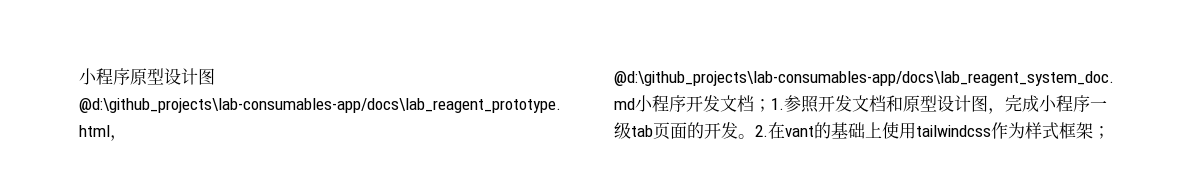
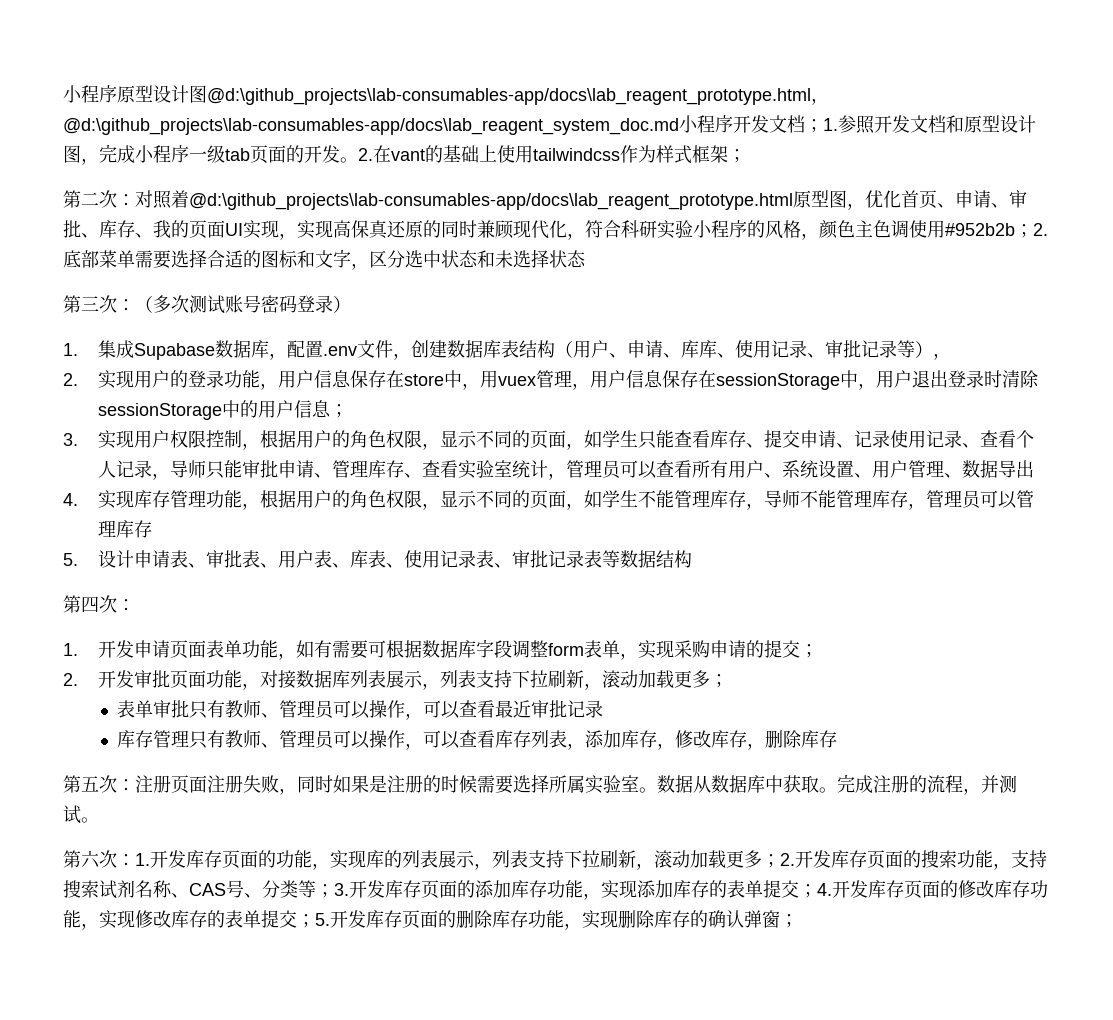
(1110, 132) none -> [63,190,1027,210] [63,220,1048,240] [63,249,586,270] [63,295,351,314] [63,340,951,360] [63,370,1039,390] [97,400,348,420] [63,430,1034,450] [97,460,1034,480] [63,490,1034,510] [97,520,152,538] [63,550,692,568] [63,595,135,613] [63,639,818,660] [63,670,728,690] [117,700,604,720] [117,730,838,750] [63,774,1017,795] [63,805,99,824] [63,850,1047,870] [63,880,1048,900] [63,910,798,930] // 第二次：对照着@d:\github_projects\lab-consumables-app/docs\lab_reagent_prototype.html原型图，优化首页、申请、审批、库存、我的页面UI实现，实现高保真还原的同时兼顾现代化，符合科研实验小程序的风格，颜色主色调使用#952b2b；2.底部菜单需要选择合适的图标和文字，区分选中状态和未选择状态 // 第三次：（多次测试账号密码登录） // 1.集成Supabase数据库，配置.env文件，创建数据库表结构（用户、申请、库库、使用记录、审批记录等）， // 2.实现用户的登录功能，用户信息保存在store中，用vuex管理，用户信息保存在sessionStorage中，用户退出登录时清除sessionStorage中的用户信息； // 3.实现用户权限控制，根据用户的角色权限，显示不同的页面，如学生只能查看库存、提交申请、记录使用记录、查看个人记录，导师只能审批申请、管理库存、查看实验室统计，管理员可以查看所有用户、系统设置、用户管理、数据导出 // 4.实现库存管理功能，根据用户的角色权限，显示不同的页面，如学生不能管理库存，导师不能管理库存，管理员可以管理库存 // 5.设计申请表、审批表、用户表、库表、使用记录表、审批记录表等数据结构 // 第四次： // 1.开发申请页面表单功能，如有需要可根据数据库字段调整form表单，实现采购申请的提交； // 2.开发审批页面功能，对接数据库列表展示，列表支持下拉刷新，滚动加载更多； // 表单审批只有教师、管理员可以操作，可以查看最近审批记录 // 库存管理只有教师、管理员可以操作，可以查看库存列表，添加库存，修改库存，删除库存 // 第五次：注册页面注册失败，同时如果是注册的时候需要选择所属实验室。数据从数据库中获取。完成注册的流程，并测试。 // 第六次：1.开发库存页面的功能，实现库的列表展示，列表支持下拉刷新，滚动加载更多；2.开发库存页面的搜索功能，支持搜索试剂名称、CAS号、分类等；3.开发库存页面的添加库存功能，实现添加库存的表单提交；4.开发库存页面的修改库存功能，实现修改库存的表单提交；5.开发库存页面的删除库存功能，实现删除库存的确认弹窗；

